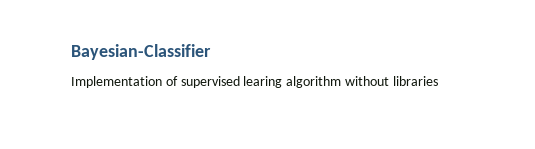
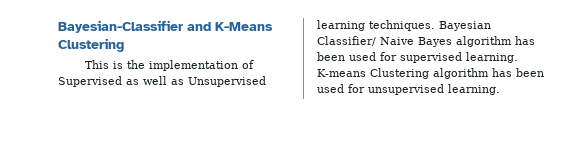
[71,76,438,88] // Implementation of supervised learing algorithm without libraries -> [187,22,273,31] [58,38,124,52] [85,60,255,71] [58,76,266,87] [317,20,491,31] [317,36,535,47] [317,52,518,63] [317,68,544,79] [317,84,500,95] and K-Means Clustering // This is the implementation of Supervised as well as Unsupervised learning techniques. Bayesian Classifier/ Naive Bayes algorithm has been used for supervised learning. K-means Clustering algorithm has been used for unsupervised learning.

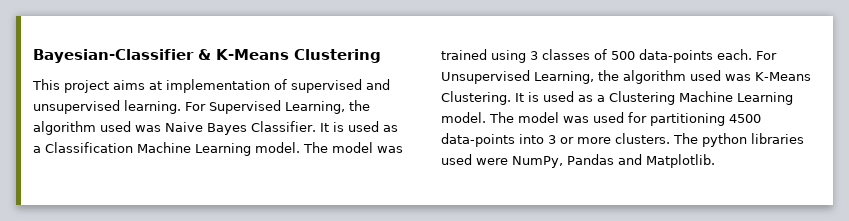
[187,22,211,31] and -> [198,49,211,60] &
[113,60,255,71] [58,76,266,87] [317,20,491,31] [317,36,535,47] [317,52,518,63] [317,68,544,79] [317,84,500,95] is the implementation of Supervised as well as Unsupervised learning techniques. Bayesian Classifier/ Naive Bayes algorithm has been used for supervised learning. K-means Clustering algorithm has been used for unsupervised learning. -> [64,79,390,93] [33,100,370,114] [33,121,398,135] [33,142,403,156] [441,49,777,63] [441,70,811,84] [441,91,793,105] [441,112,761,126] [441,133,804,147] [441,154,715,168] project aims at implementation of supervised and unsupervised learning. For Supervised Learning, the algorithm used was Naive Bayes Classifier. It is used as a Classification Machine Learning model. The model was trained using 3 classes of 500 data-points each. For Unsupervised Learning, the algorithm used was K-Means Clustering. It is used as a Clustering Machine Learning model. The model was used for partitioning 4500 data-points into 3 or more clusters. The python libraries used were NumPy, Pandas and Matplotlib.

